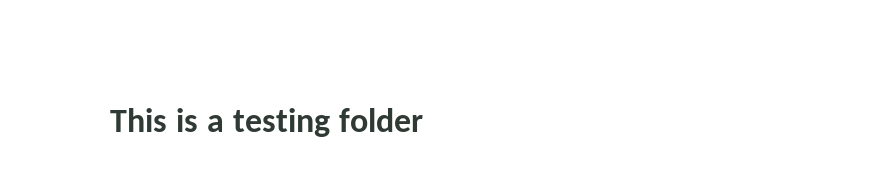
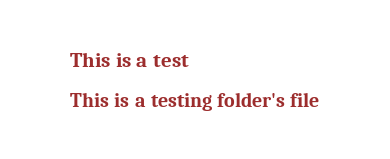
[110,108,424,137] This is a testing folder -> [70,52,190,67] [70,92,320,111] This is a test // This is a testing folder's file

